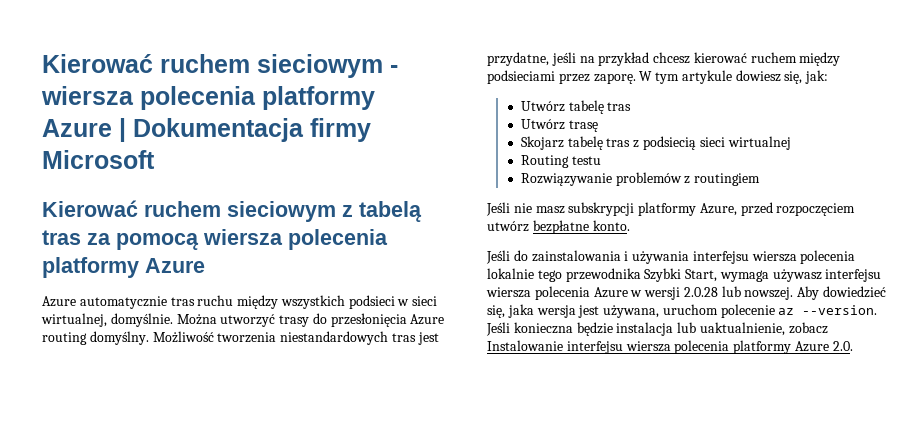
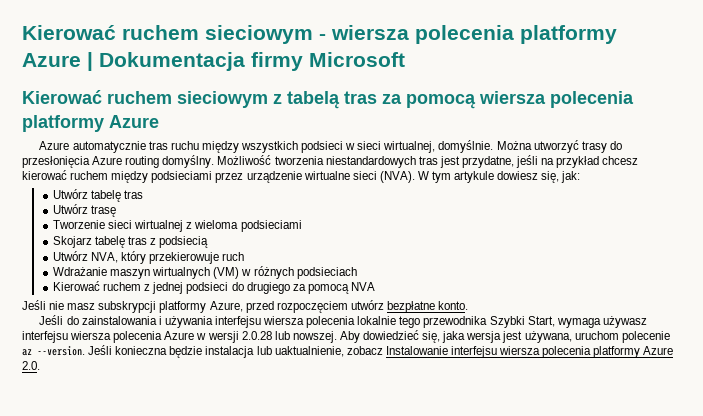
[593,73,636,84] zaporę. -> [246,171,415,183] urządzenie wirtualne sieci (NVA).
(598, 126) none -> [53,220,302,232] // Tworzenie sieci wirtualnej z wieloma podsieciami
[699,136,791,150] [520,155,601,168] [520,172,761,186] sieci wirtualnej // Routing testu // Rozwiązywanie problemów z routingiem -> [53,251,245,264] [53,266,357,279] [53,281,376,294] // Utwórz NVA, który przekierowuje ruch // Wdrażanie maszyn wirtualnych (VM) w różnych podsieciach // Kierować ruchem z jednej podsieci do drugiego za pomocą NVA

